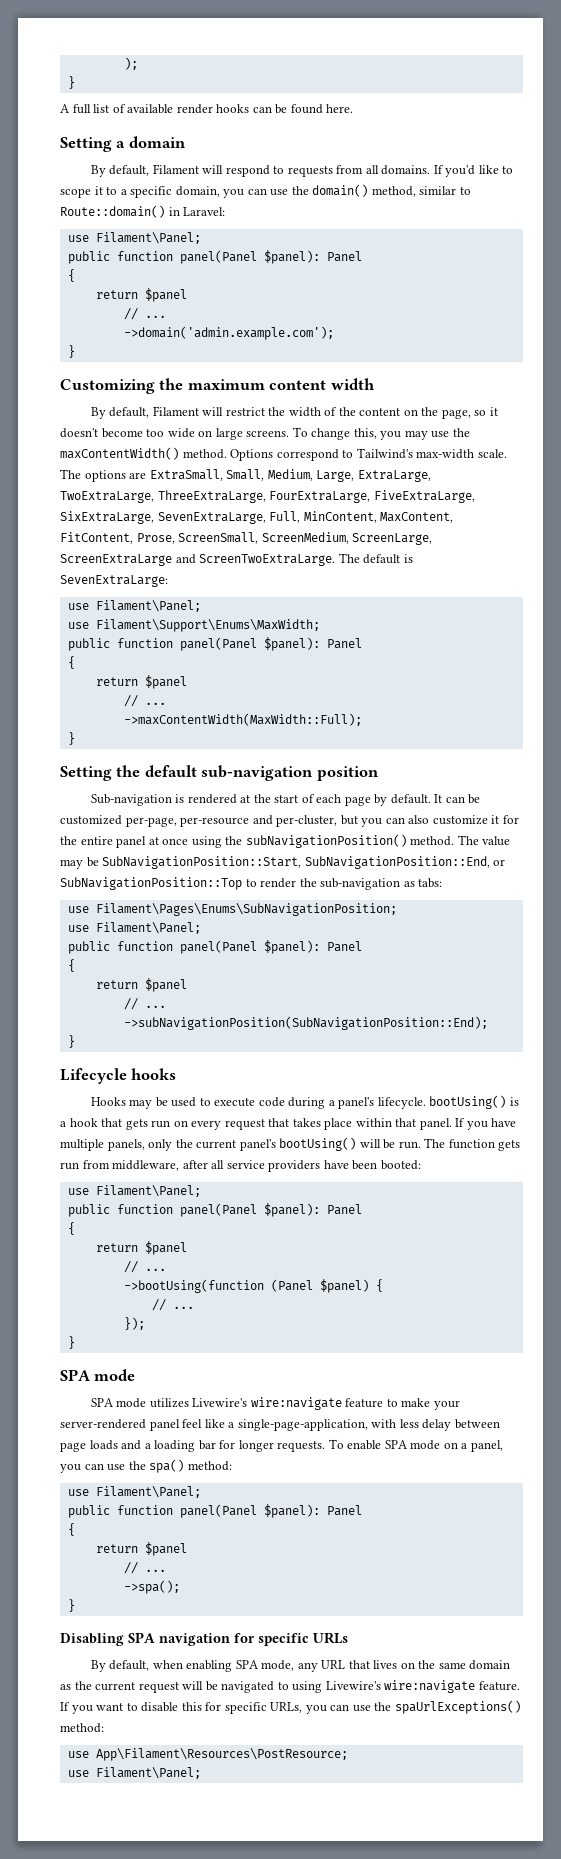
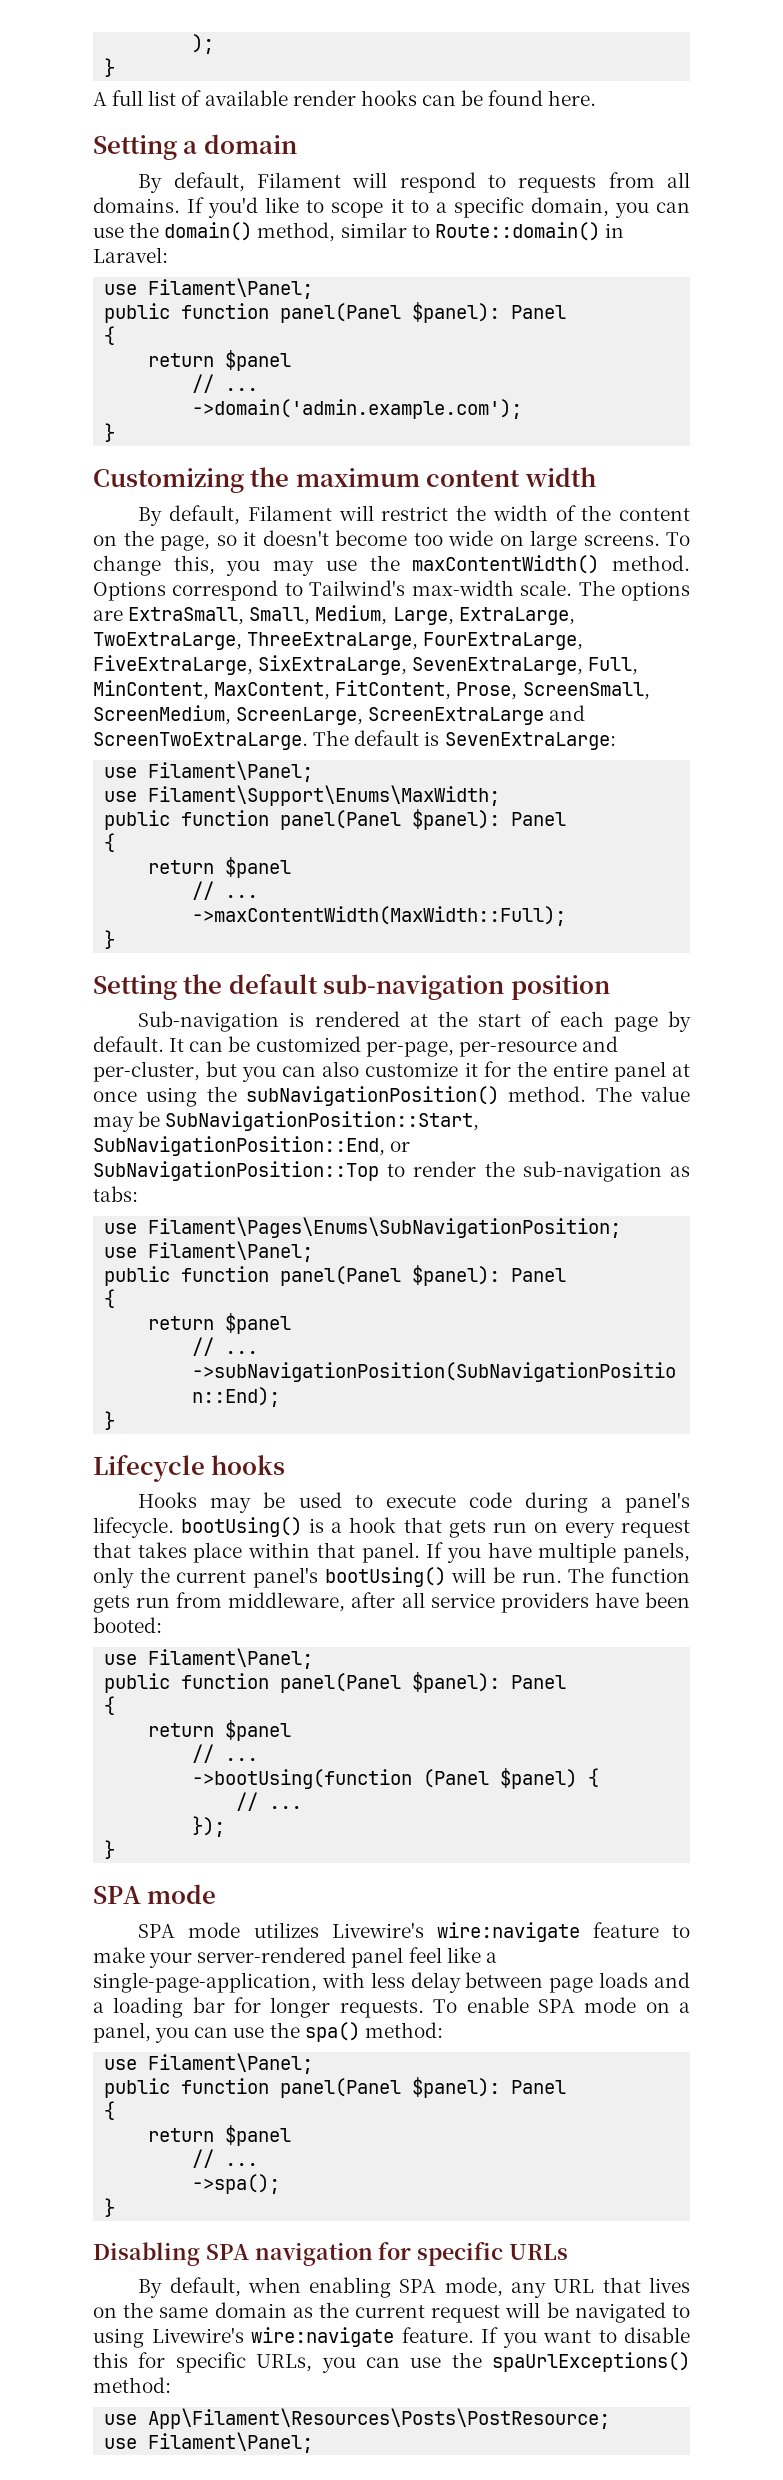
[95,1748,348,1761] App\Filament\Resources\PostResource; -> [148,2408,611,2429] App\Filament\Resources\Posts\PostResource;

